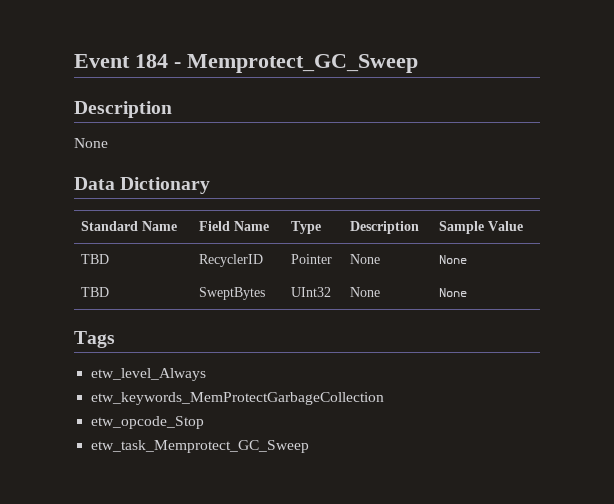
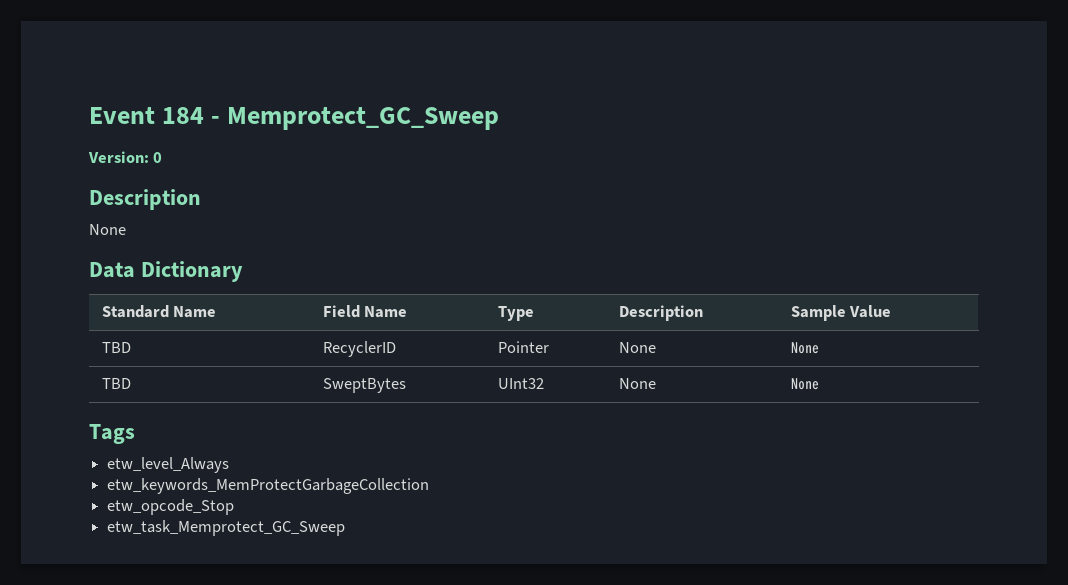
(418, 63) none -> [88,151,163,163] // Version: 0

